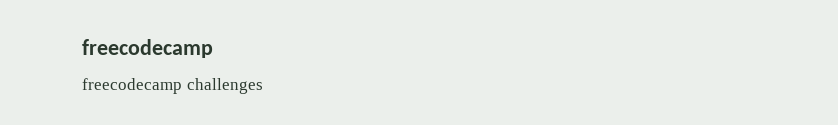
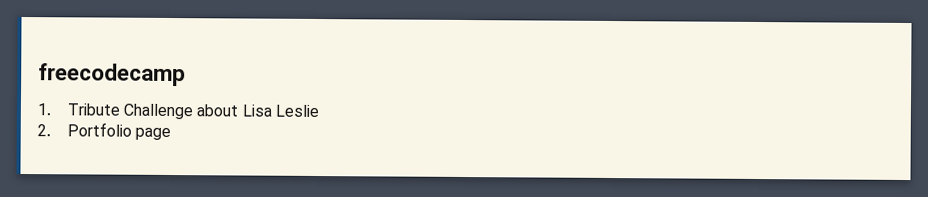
[82,78,263,94] freecodecamp challenges -> [37,103,319,120] [37,122,171,141] 1. Tribute Challenge about Lisa Leslie // 2. Portfolio page

